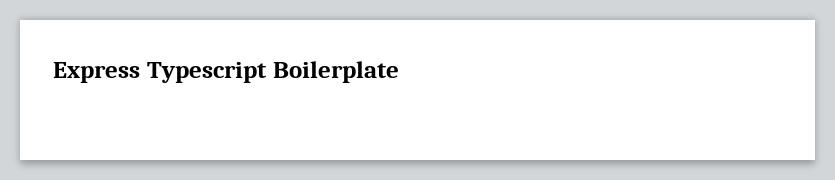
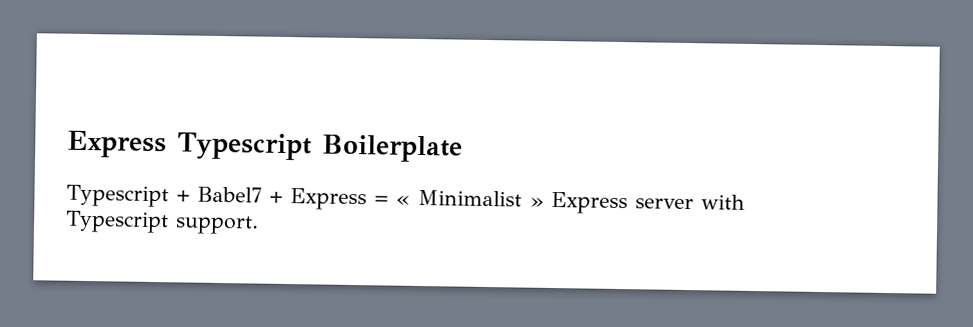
(399, 72) none -> [66,184,745,215] [65,210,259,235] // Typescript + Babel7 + Express = « Minimalist » Express server with Typescript support.

